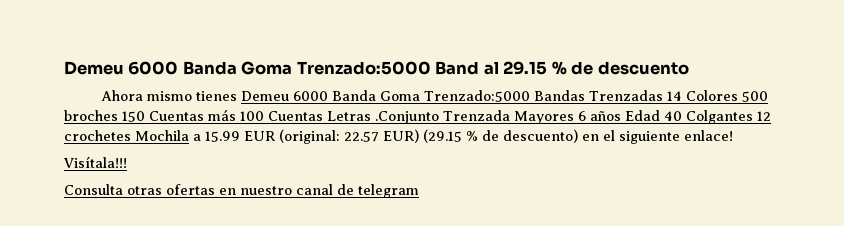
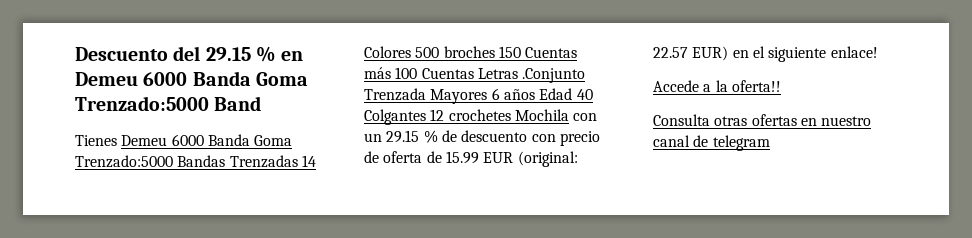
(64, 68) none -> [75,46,304,62] Descuento del 29.15 % en
[483,61,689,75] [100,90,237,101] al 29.15 % de descuento // Ahora mismo tienes -> [75,135,117,146] // Tienes
[193,134,201,141] a -> [573,113,598,121] [364,130,600,146] [364,151,442,163] con un 29.15 % de descuento con precio de oferta de
[423,129,578,143] (29.15 % de descuento) -> (729, 53) none
[63,156,127,168] Visítala!!! -> [653,80,781,92] Accede a la oferta!!

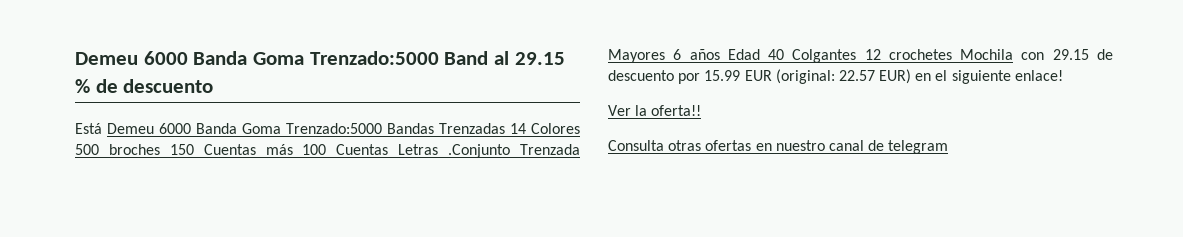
[75,46,304,62] Descuento del 29.15 % en -> (75, 58) none
[75,135,117,146] // Tienes -> [494,51,565,65] [75,79,214,93] [75,123,102,134] al 29.15 % de descuento // Está
[364,130,600,146] [364,151,442,163] un 29.15 % de descuento con precio de oferta de -> [1052,49,1113,60] [608,70,701,84] 29.15 de descuento por
[653,80,712,92] Accede a -> [608,105,631,116] Ver

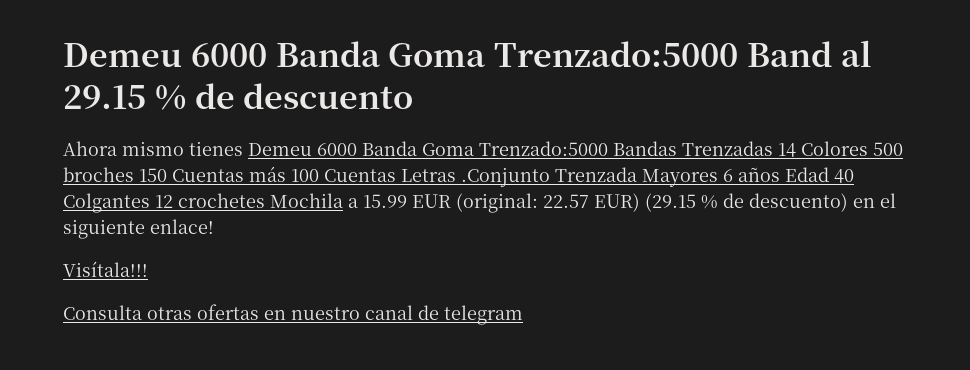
[75,123,102,134] Está -> [63,141,243,156] Ahora mismo tienes
[1021,49,1113,60] [608,70,701,84] con 29.15 de descuento por -> [348,198,358,208] a
(912, 76) none -> [645,193,848,212] (29.15 % de descuento)
[608,105,702,116] Ver la oferta!! -> [63,261,148,277] Visítala!!!

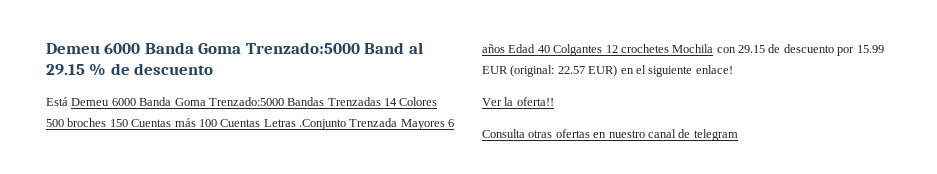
[63,141,243,156] Ahora mismo tienes -> [46,97,68,106] Está
[348,198,358,208] a -> [716,44,855,56] con 29.15 de descuento por
[645,193,848,212] (29.15 % de descuento) -> (618, 71) none
[63,261,148,277] Visítala!!! -> [482,97,554,106] Ver la oferta!!

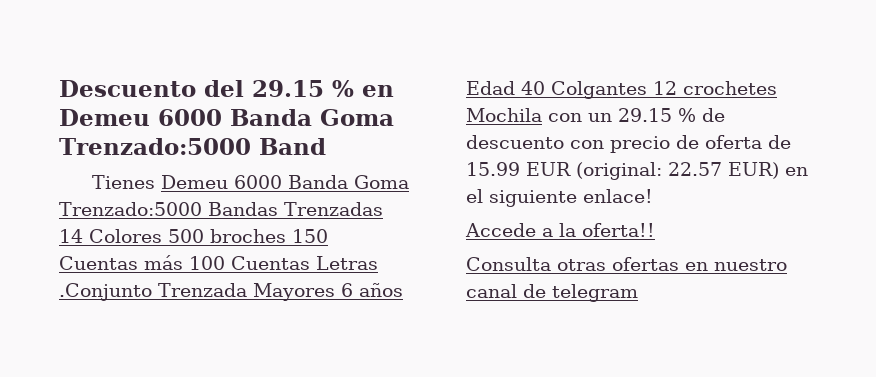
(46, 48) none -> [59,80,394,97] Descuento del 29.15 % en
[408,42,423,54] [46,63,214,76] [46,97,68,106] al 29.15 % de descuento // Está -> [91,175,155,189] // Tienes
[738,44,855,56] 29.15 de descuento por -> [588,108,725,122] [466,135,791,153] un 29.15 % de descuento con precio de oferta de
[482,98,502,106] Ver -> [465,223,553,237] Accede a

